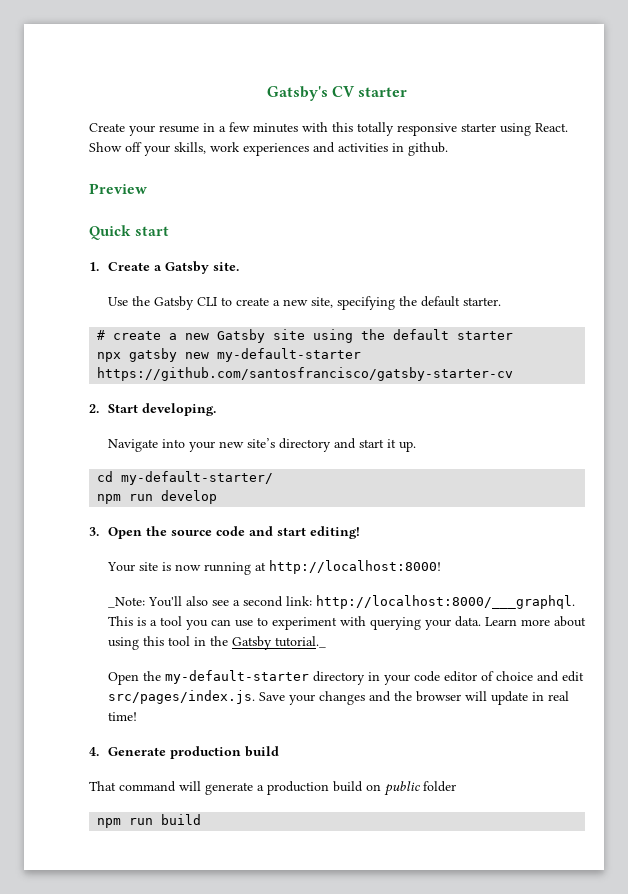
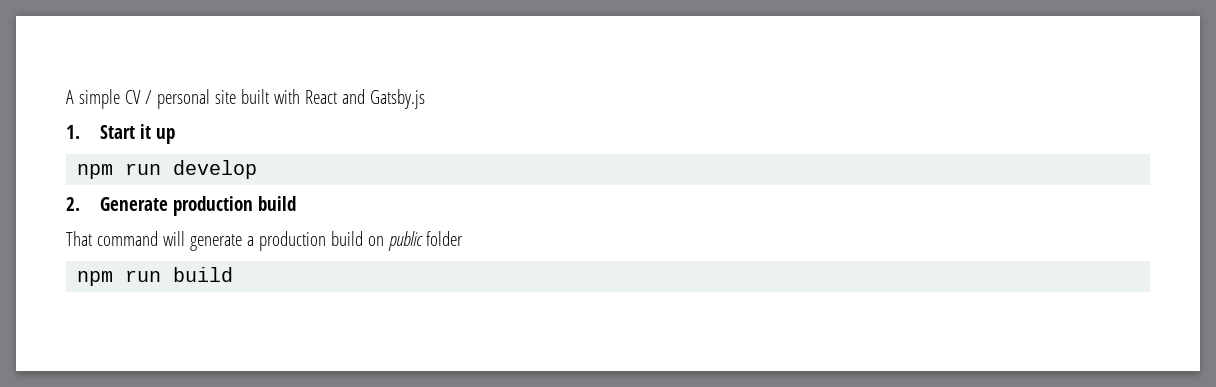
[266,86,408,101] [89,122,568,136] [89,142,448,156] [89,183,147,194] [89,225,170,240] [89,261,239,274] [107,296,501,310] [97,329,514,343] [97,348,362,362] [97,367,514,381] [89,403,216,416] [107,438,416,452] [97,471,274,485] [97,490,218,504] [89,526,360,539] [106,560,441,575] [107,595,575,609] [107,616,586,630] [107,636,326,650] [107,670,584,685] [107,690,569,705] [107,712,137,721] [89,747,99,756] Gatsby's CV starter // Create your resume in a few minutes with this totally responsive starter using React. Show off your skills, work experiences and activities in github. // Preview // Quick start // 1. Create a Gatsby site. // Use the Gatsby CLI to create a new site, specifying the default starter. // # create a new Gatsby site using the default starter // npx gatsby new my-default-starter https://github.com/santosfrancisco/gatsby-starter-cv // 2. Start developing. // Navigate into your new site’s directory and start it up. // cd my-default-starter/ // npm run develop // 3. Open the source code and start editing! // Your site is now running at http://localhost:8000! // _Note: You'll also see a second link: http://localhost:8000/___graphql. This is a tool you can use to experiment with querying your data. Learn more about using this tool in the Gatsby tutorial._ // Open the my-default-starter directory in your code editor of choice and edit src/pages/index.js. Save your changes and the browser will update in real time! // 4. -> [66,89,425,109] [66,124,175,144] [77,160,258,179] [66,197,80,211] A simple CV / personal site built with React and Gatsby.js // 1. Start it up // npm run develop // 2.

